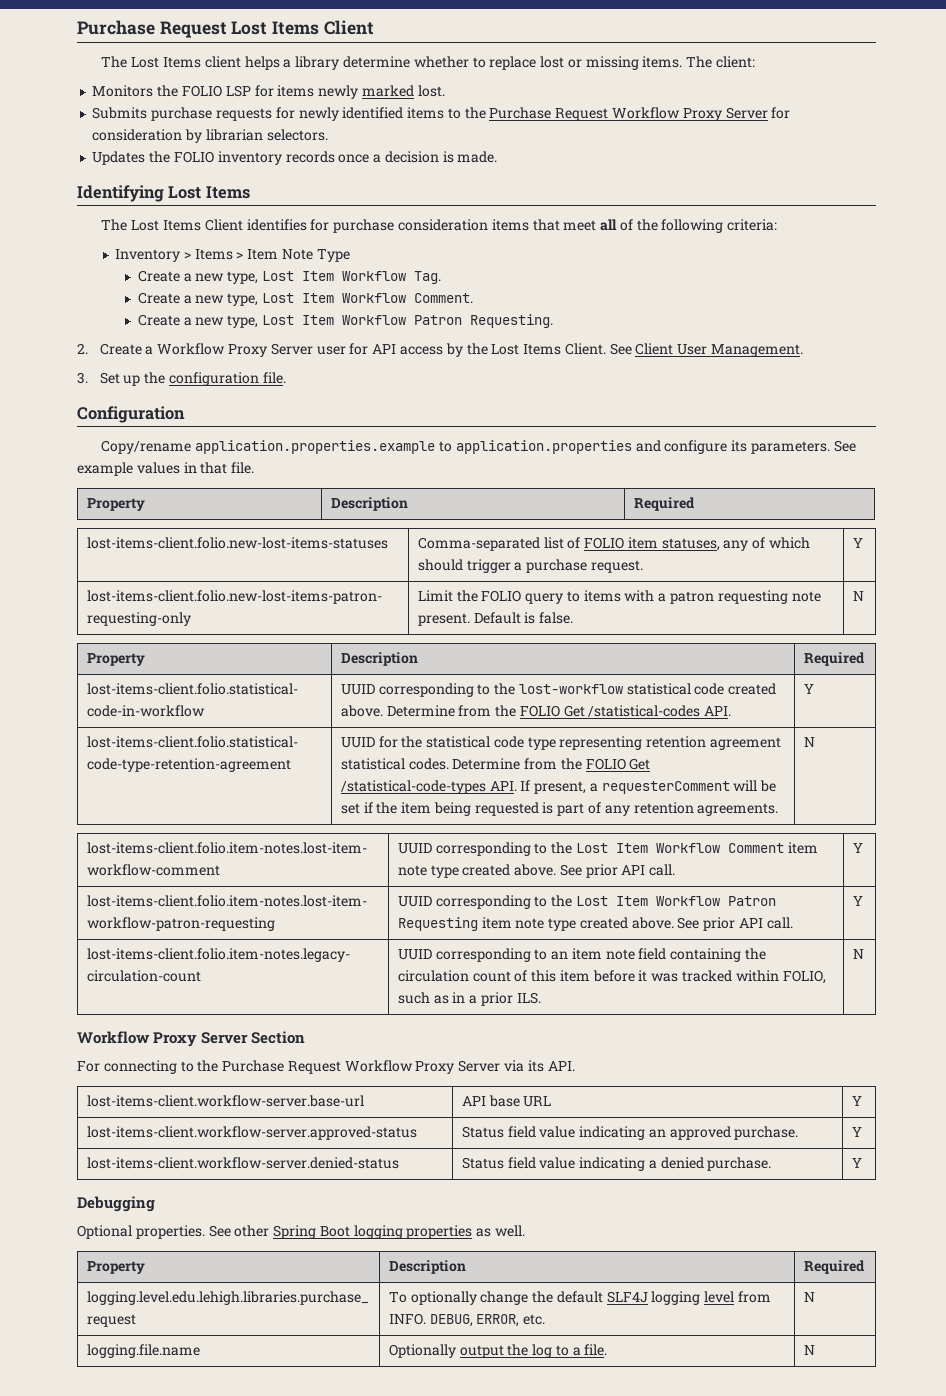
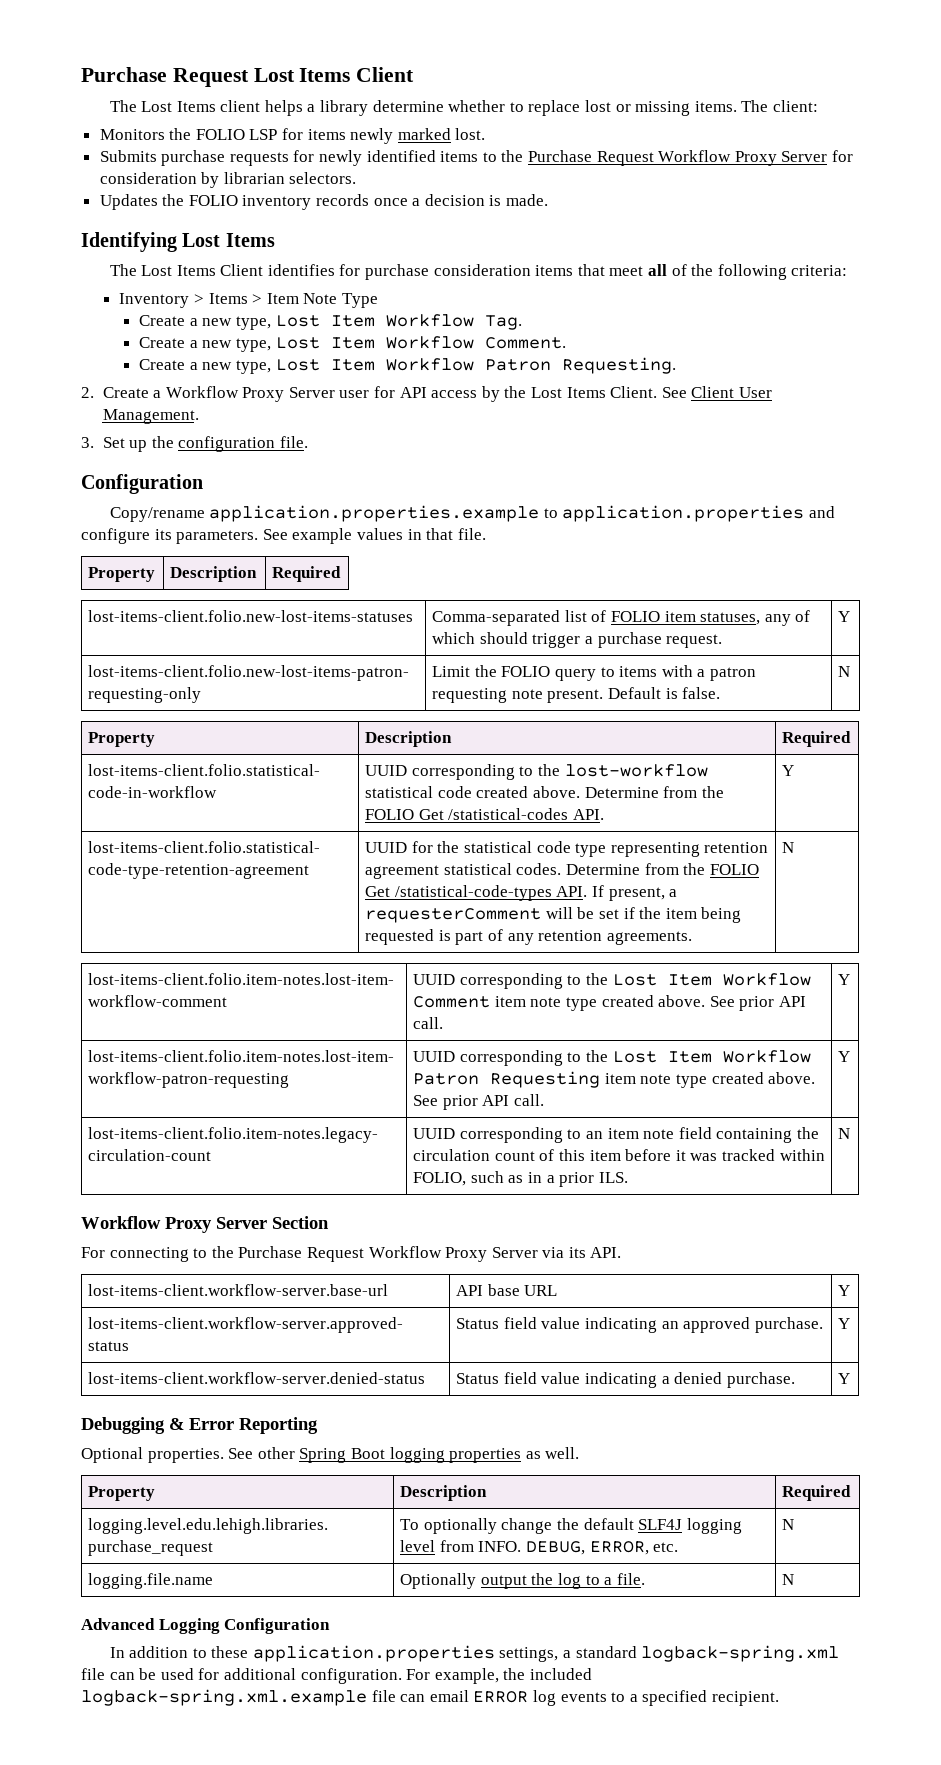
(155, 1204) none -> [169,1417,318,1434] & Error Reporting
(815, 1350) none -> [81,1618,331,1634] [109,1645,840,1662] [81,1668,592,1684] [81,1689,779,1706] // Advanced Logging Configuration // In addition to these application.properties settings, a standard logback-spring.xml file can be used for additional configuration. For example, the included logback-spring.xml.example file can email ERROR log events to a specified recipient.

